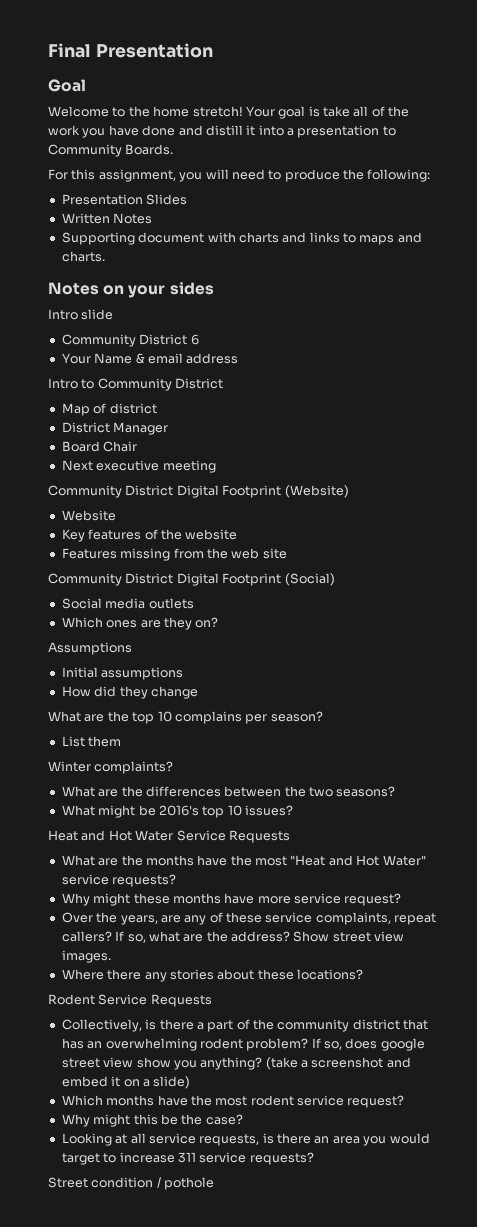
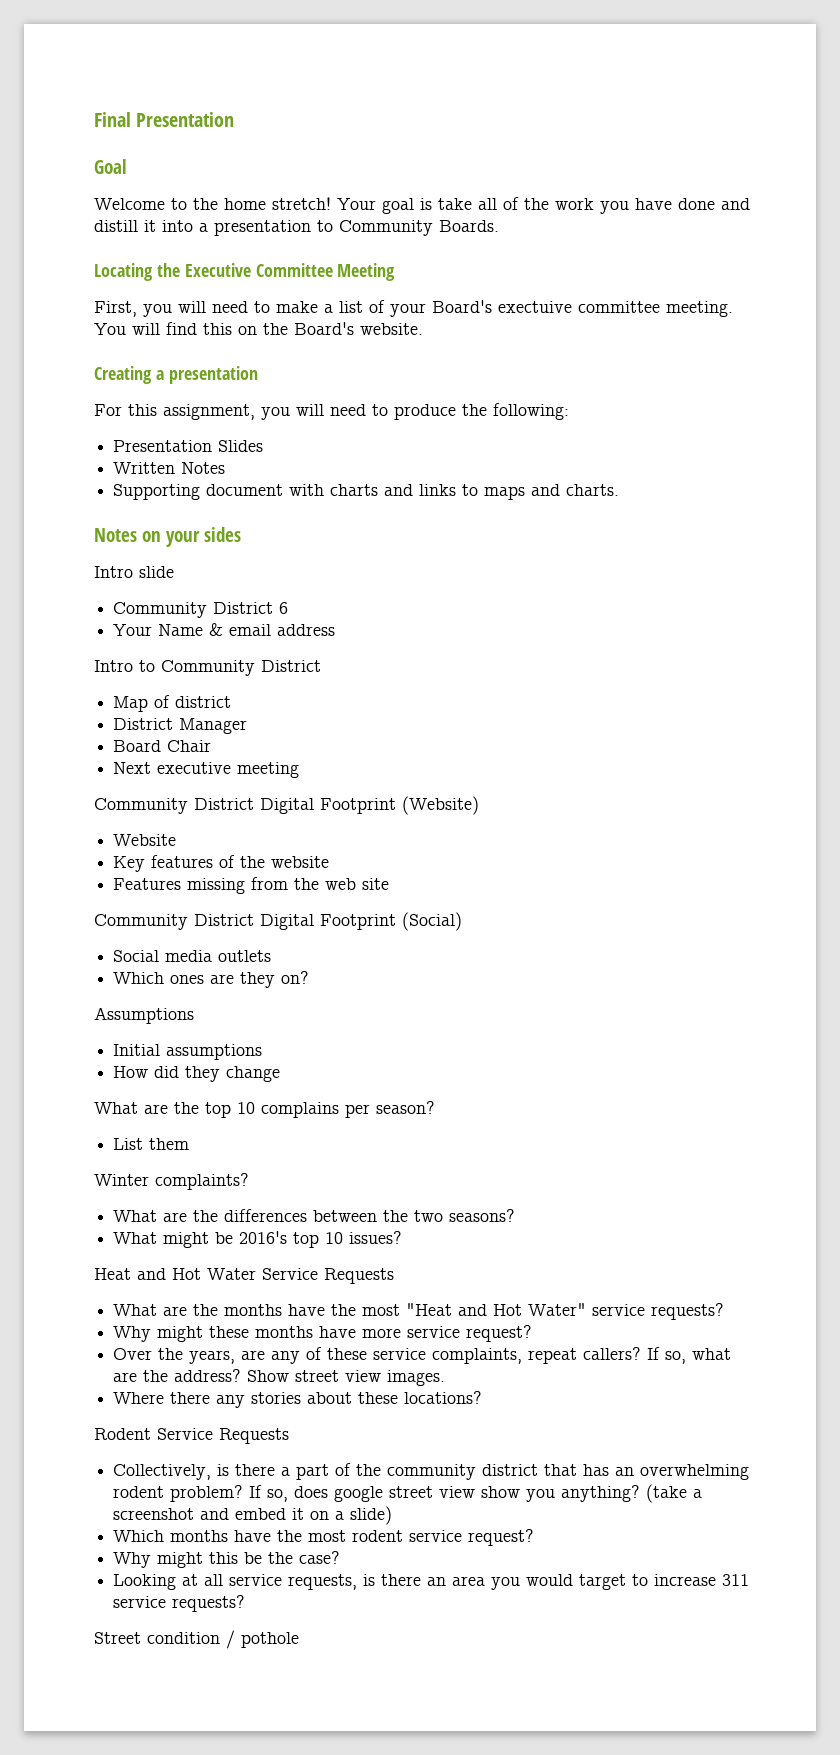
(174, 149) none -> [94,263,396,281] [94,300,733,317] [94,322,423,335] [94,366,258,384] // Locating the Executive Committee Meeting // First, you will need to make a list of your Board's exectuive committee meeting. You will find this on the Board's website. // Creating a presentation

